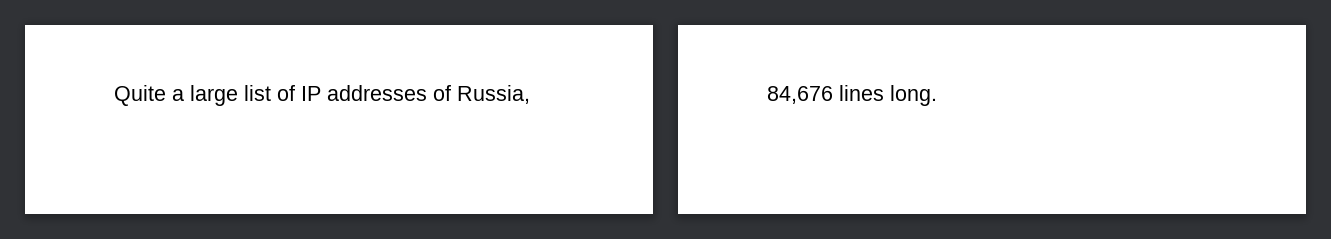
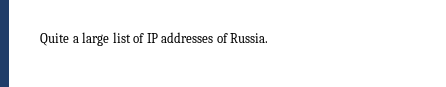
[457,85,937,106] Russia, 84,676 lines long. -> [230,33,269,43] Russia.

